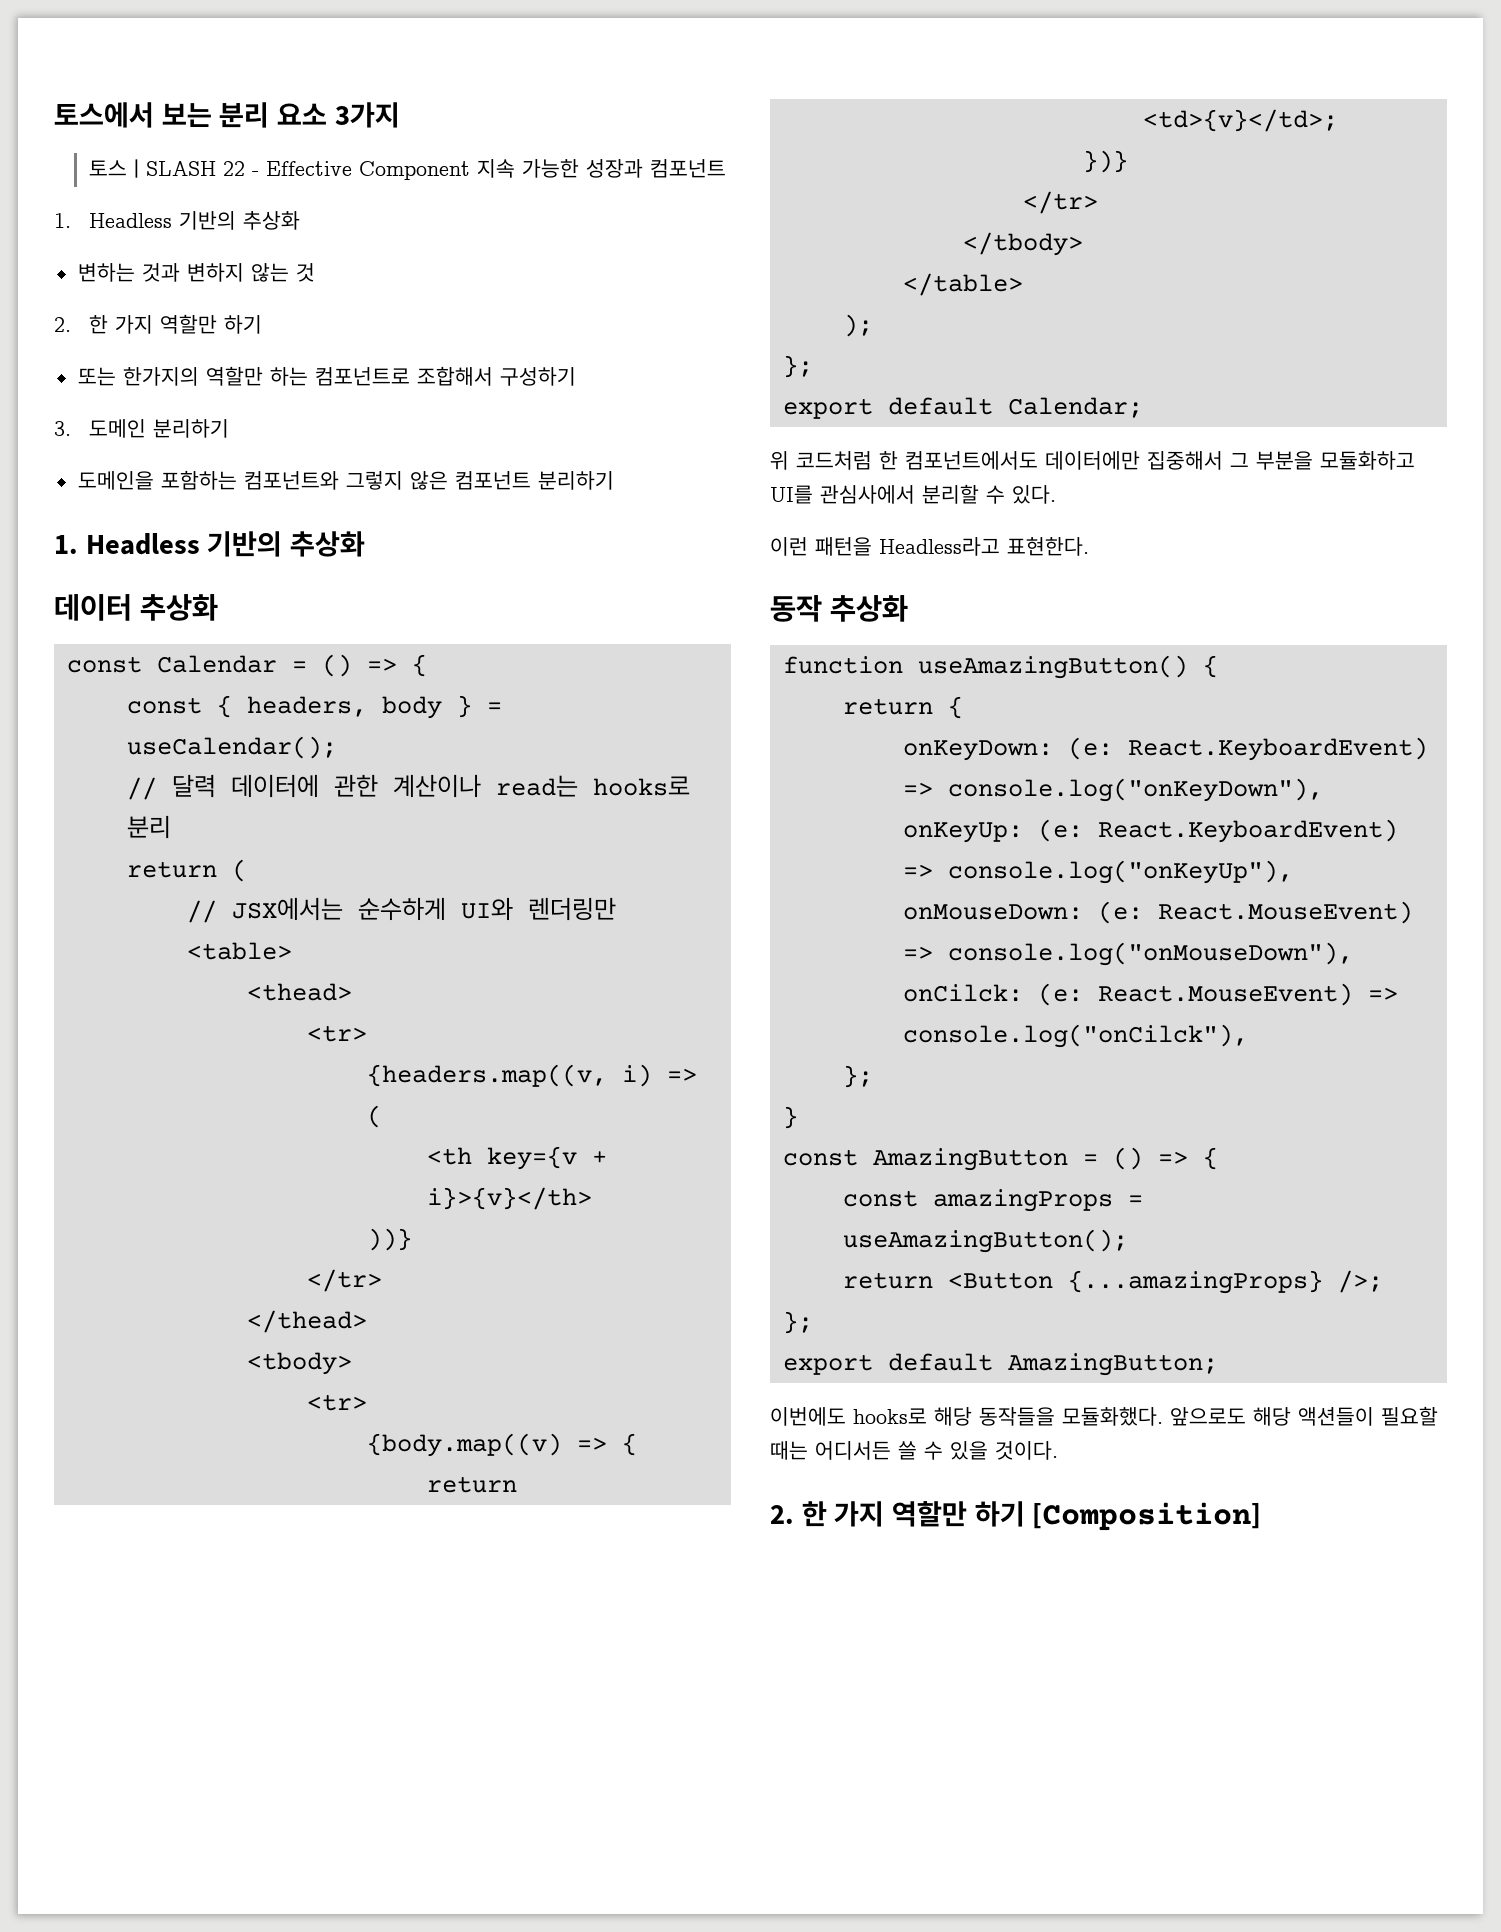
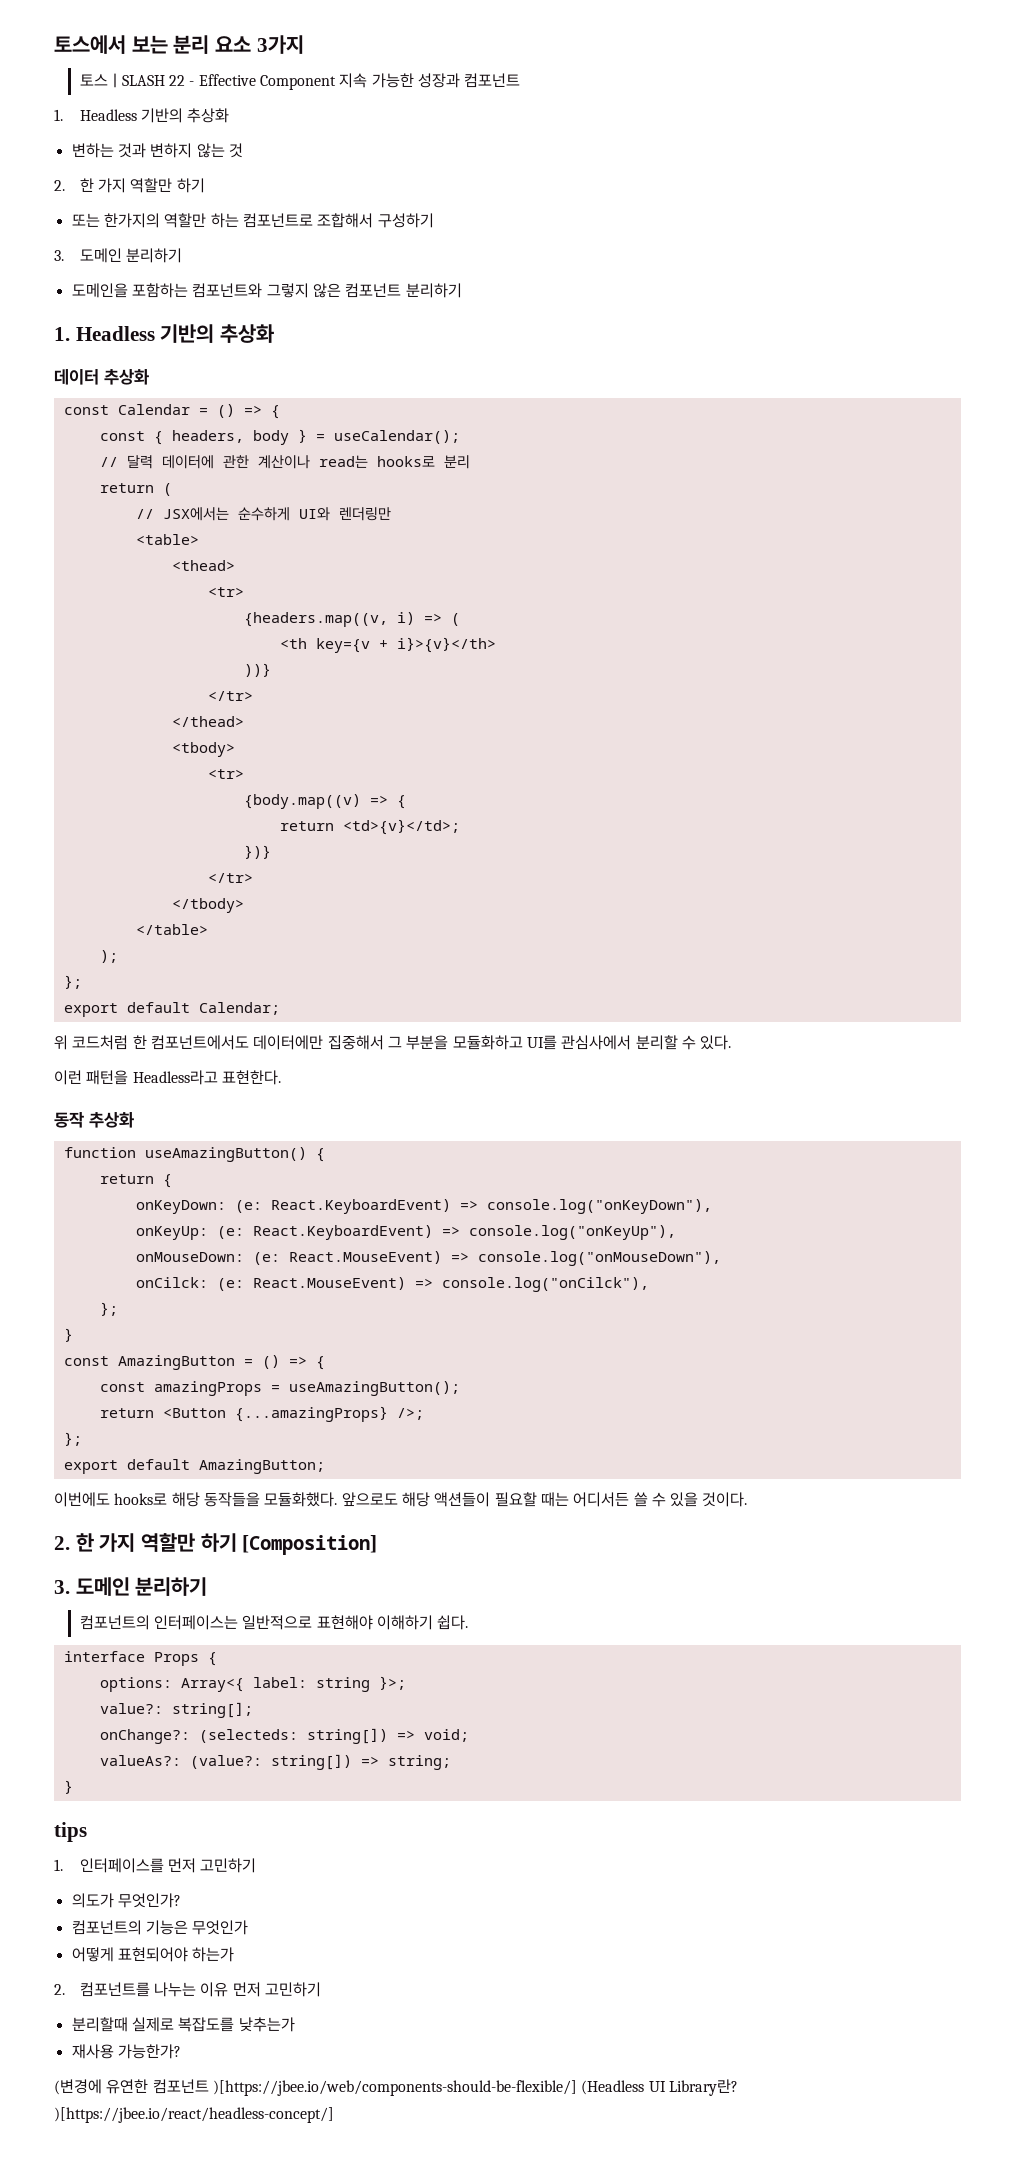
(1262, 1516) none -> [54,1577,208,1596] [79,1615,469,1630] [63,1651,217,1666] [99,1676,406,1692] [99,1702,253,1718] [99,1728,469,1744] [99,1754,451,1770] [63,1780,73,1794] [54,1822,87,1842] [54,1858,257,1873] [71,1893,181,1908] [71,1920,249,1935] [71,1947,235,1962] [54,1982,321,1997] [71,2017,295,2032] [71,2044,181,2059] [54,2079,738,2096] [54,2107,334,2123] // 3. 도메인 분리하기 // 컴포넌트의 인터페이스는 일반적으로 표현해야 이해하기 쉽다. // interface Props { // options: Array<{ label: string }>; // value?: string[]; // onChange?: (selecteds: string[]) => void; // valueAs?: (value?: string[]) => string; // } // tips // 1. 인터페이스를 먼저 고민하기 // 의도가 무엇인가? // 컴포넌트의 기능은 무엇인가 // 어떻게 표현되어야 하는가 // 2. 컴포넌트를 나누는 이유 먼저 고민하기 // 분리할때 실제로 복잡도를 낮추는가 // 재사용 가능한가? // (변경에 유연한 컴포넌트 )[https://jbee.io/web/components-should-be-flexible/] (Headless UI Library란? )[https://jbee.io/react/headless-concept/]

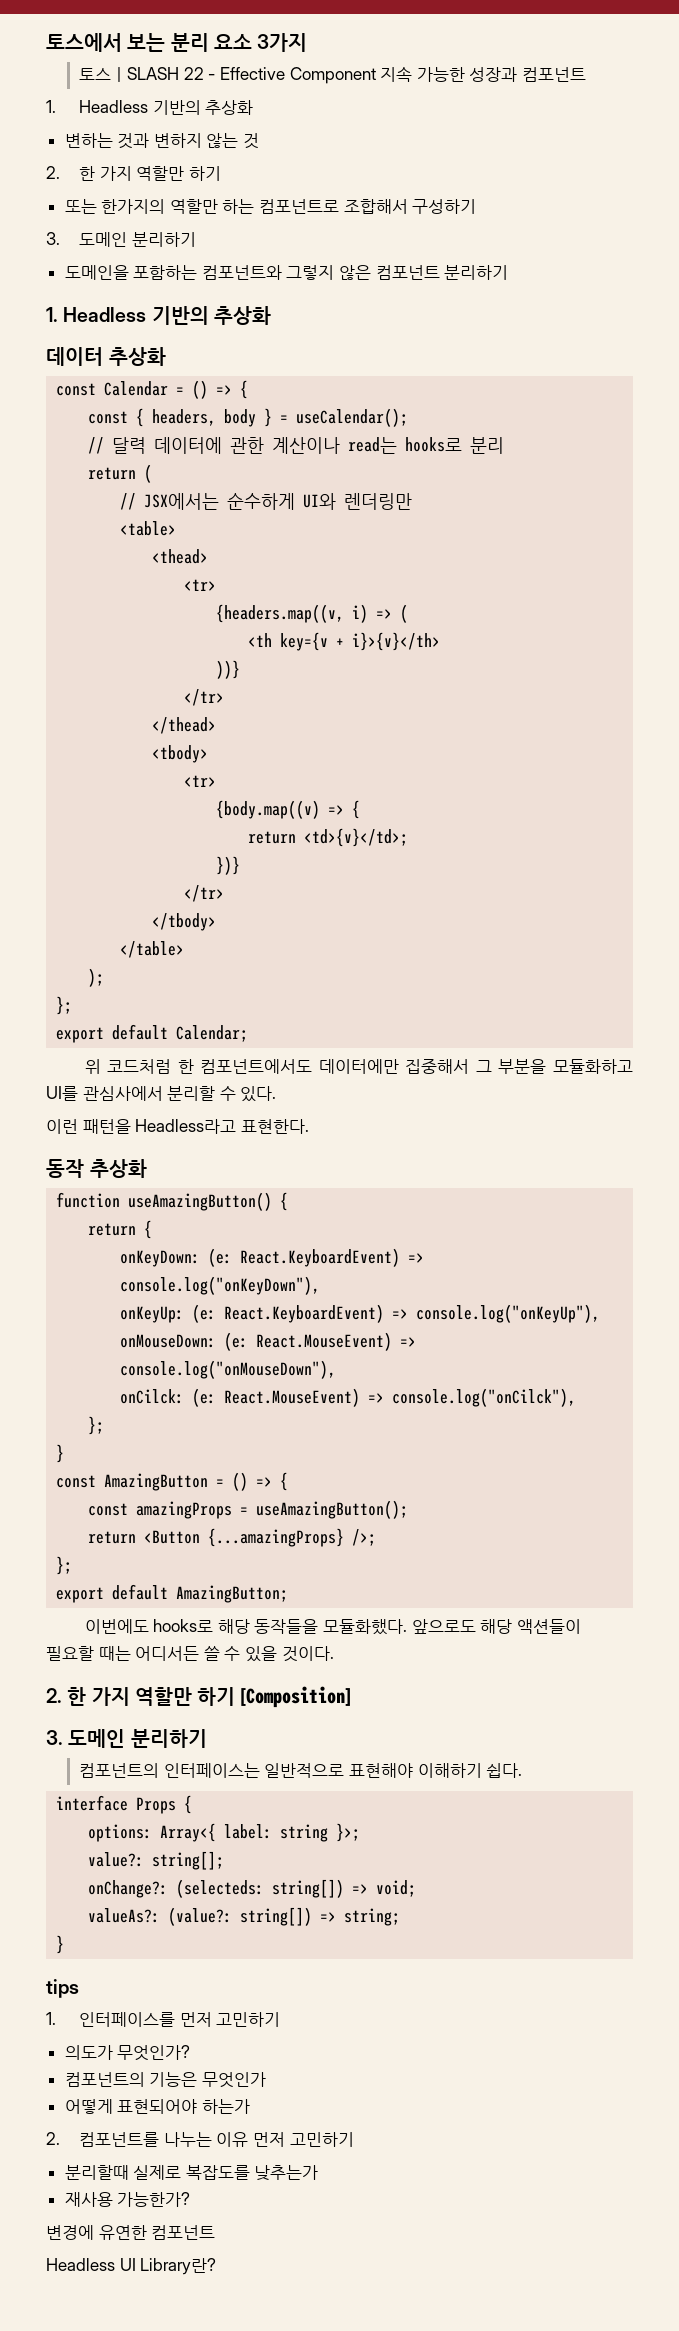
[54,2079,102,2095] (변경에 -> [46,2225,94,2240] 변경에
[212,2080,645,2096] )[https://jbee.io/web/components-should-be-flexible/] (Headless -> [46,2258,115,2271] // Headless
[54,2107,334,2123] )[https://jbee.io/react/headless-concept/] -> (217, 2266) none

